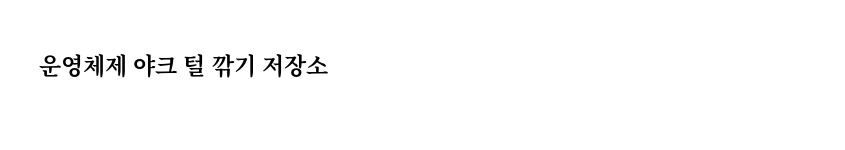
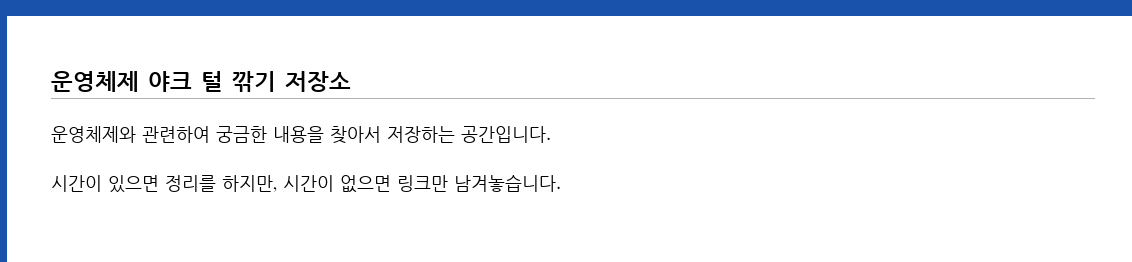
(328, 66) none -> [51,126,551,144] [51,174,561,193] // 운영체제와 관련하여 궁금한 내용을 찾아서 저장하는 공간입니다. // 시간이 있으면 정리를 하지만, 시간이 없으면 링크만 남겨놓습니다.

